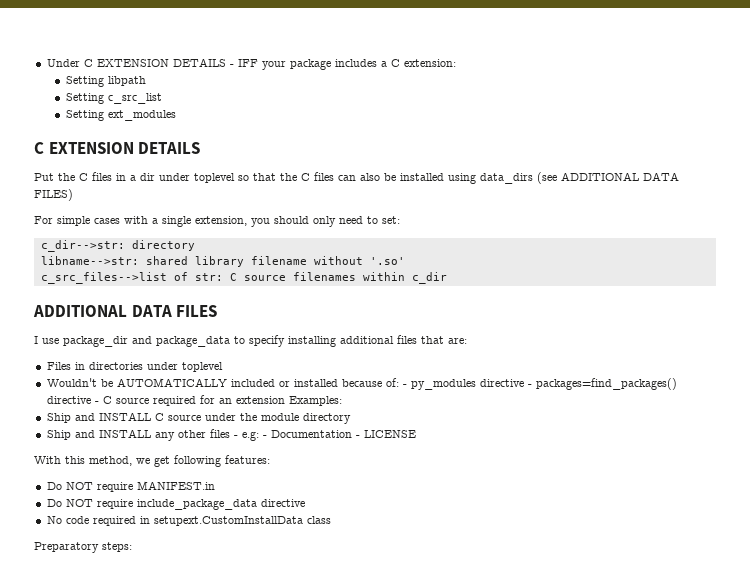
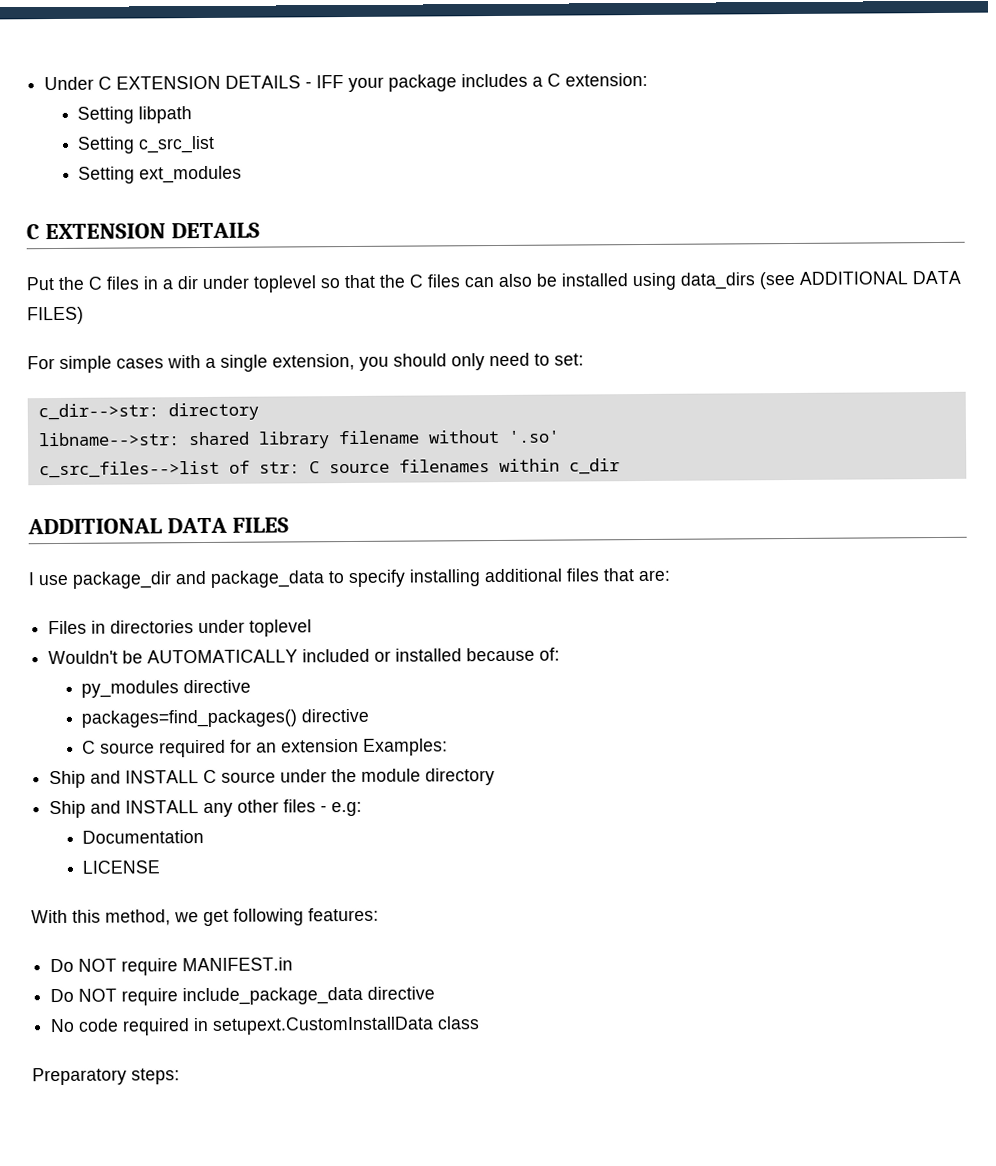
[402,384,407,387] - -> (561, 654) //
[527,384,532,387] - -> (252, 686) //
[94,401,99,404] - -> (370, 715) //
[262,435,267,438] - -> (363, 809) //
[355,435,360,438] - -> (205, 837) //

